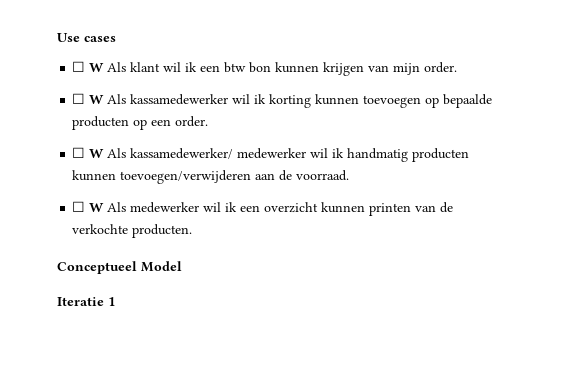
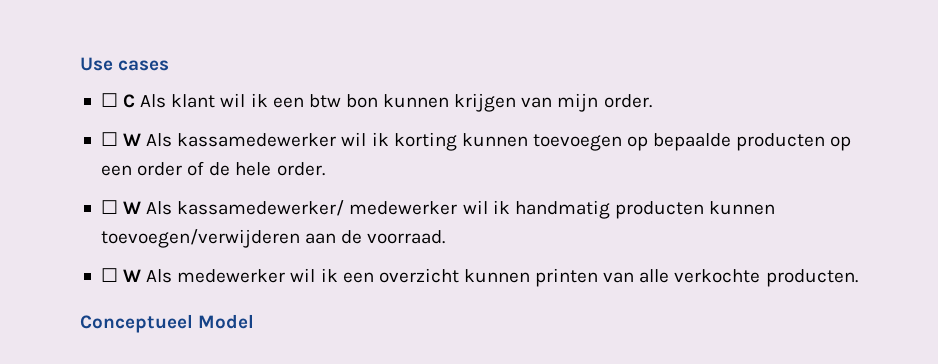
[89,63,105,72] W -> [123,94,136,108] C
(172, 122) none -> [137,161,272,176] order of de hele
[440,202,454,213] de -> [639,269,670,283] alle
[57,297,115,306] // Iteratie 1 -> (255, 321) none

